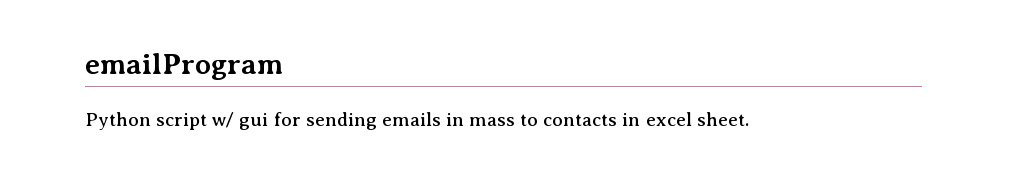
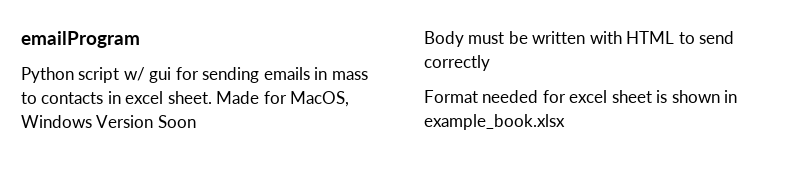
(749, 119) none -> [216,91,350,107] [21,115,196,128] [424,31,735,47] [424,55,490,71] [424,90,738,103] [424,114,565,130] Made for MacOS, Windows Version Soon // Body must be written with HTML to send correctly // Format needed for excel sheet is shown in example_book.xlsx

